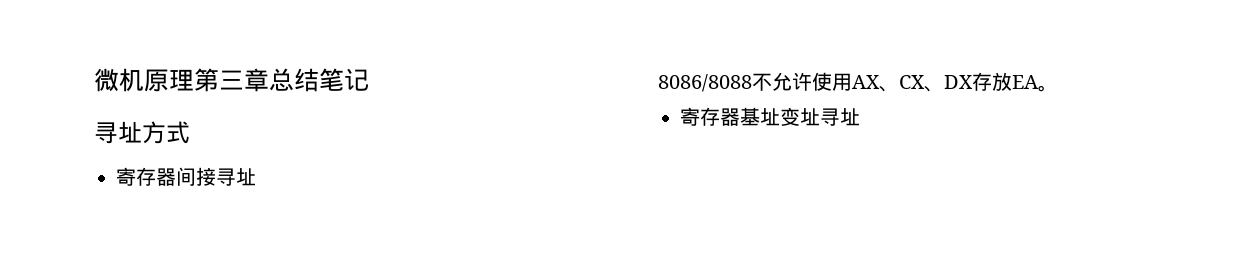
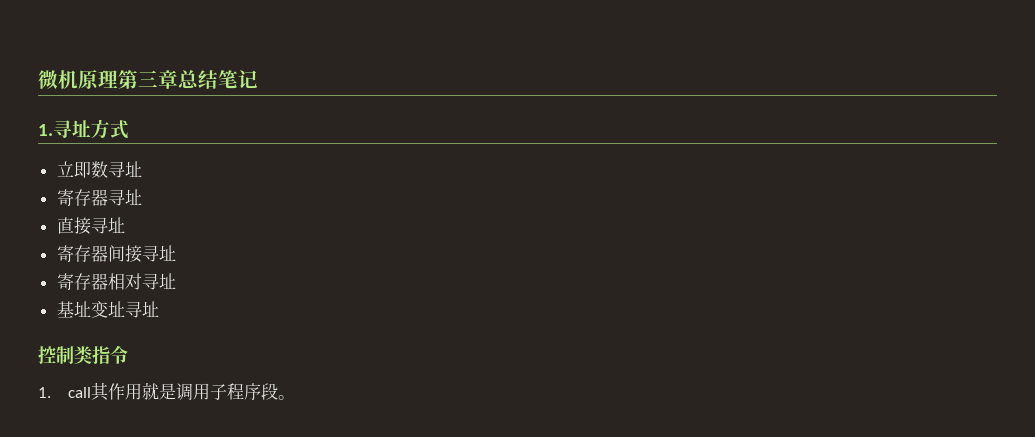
(369, 79) none -> [38,124,53,136] 1.
[116,167,256,186] [658,72,1058,92] [680,107,740,126] 寄存器间接寻址 // 8086/8088不允许使用AX、CX、DX存放EA。 // 寄存器 -> [56,161,142,178] [56,189,142,206] [56,217,125,235] [56,245,176,263] [56,273,176,290] 立即数寻址 // 寄存器寻址 // 直接寻址 // 寄存器间接寻址 // 寄存器相对寻址 //
(860, 117) none -> [38,346,128,364] [38,382,295,401] // 控制类指令 // 1. call其作用就是调用子程序段。

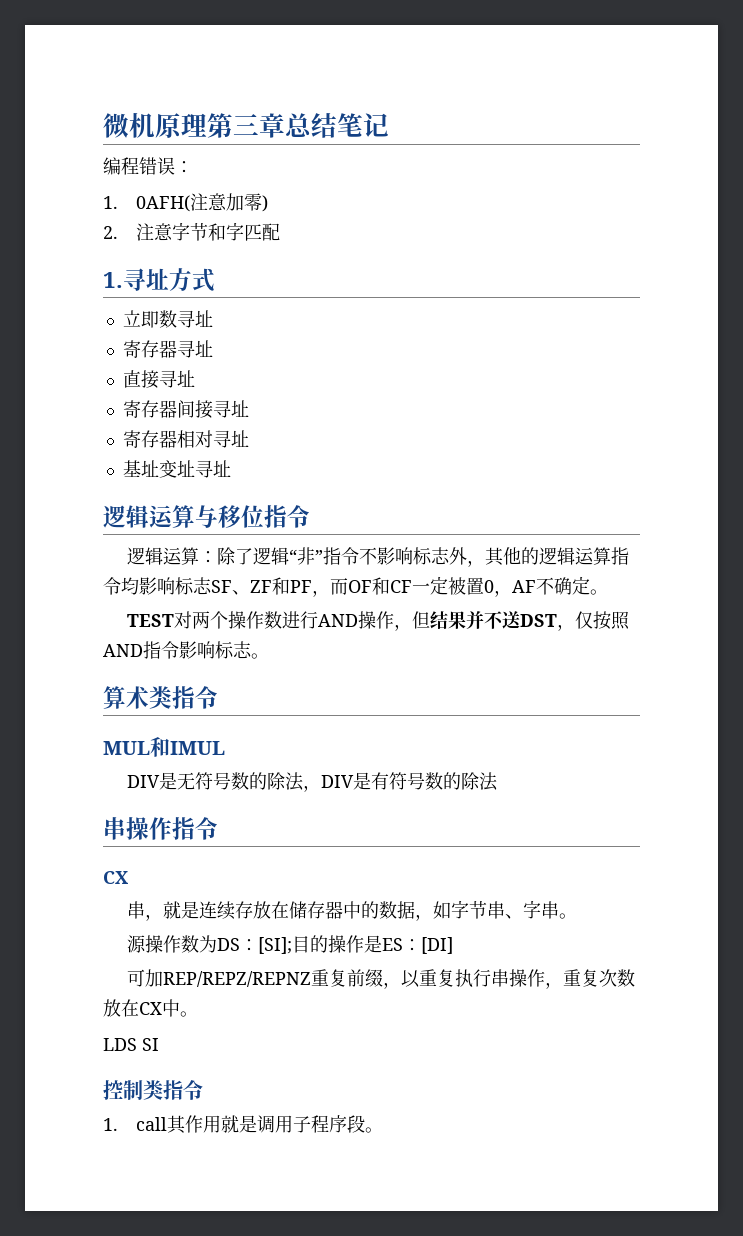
(258, 79) none -> [103,157,193,175] [103,193,268,212] [103,222,280,241] // 编程错误： // 1. 0AFH(注意加零) // 2.注意字节和字匹配
(159, 309) none -> [103,505,310,528] [127,547,630,567] [103,576,608,597] [127,611,631,631] [103,641,269,659] [103,686,218,709] [103,737,225,757] [127,772,499,792] [103,817,218,840] [103,871,128,884] [127,900,578,921] [127,935,454,954] [127,969,636,989] [103,999,198,1017] [103,1038,159,1051] // 逻辑运算与移位指令 // 逻辑运算：除了逻辑“非”指令不影响标志外，其他的逻辑运算指令均影响标志SF、ZF和PF，而OF和CF一定被置0，AF不确定。 // TEST对两个操作数进行AND操作，但结果并不送DST，仅按照AND指令影响标志。 // 算术类指令 // MUL和IMUL // DIV是无符号数的除法，DIV是有符号数的除法 // 串操作指令 // CX // 串，就是连续存放在储存器中的数据，如字节串、字串。 // 源操作数为DS：[SI];目的操作是ES：[DI] // 可加REP/REPZ/REPNZ重复前缀，以重复执行串操作，重复次数放在CX中。 // LDS SI

